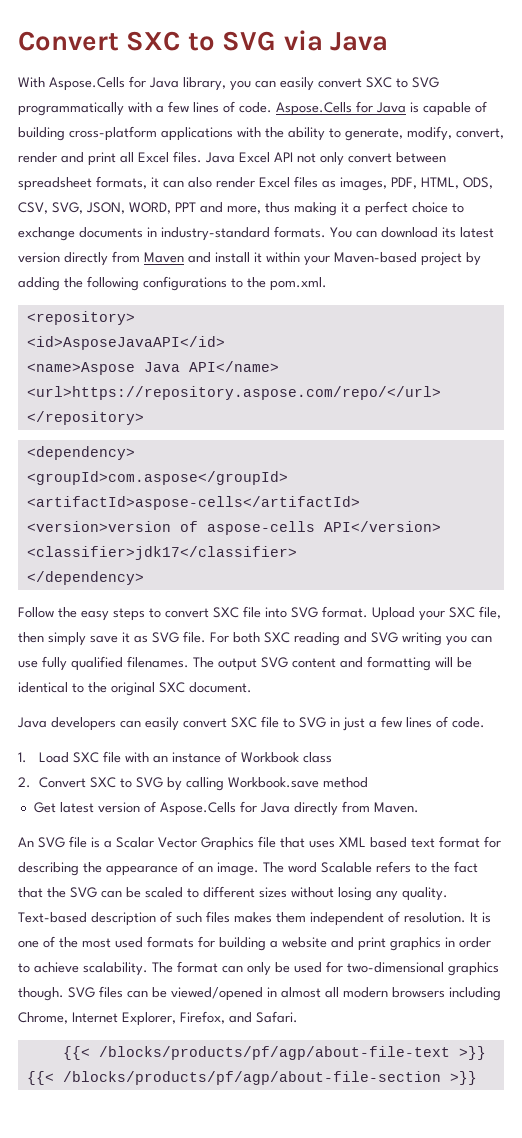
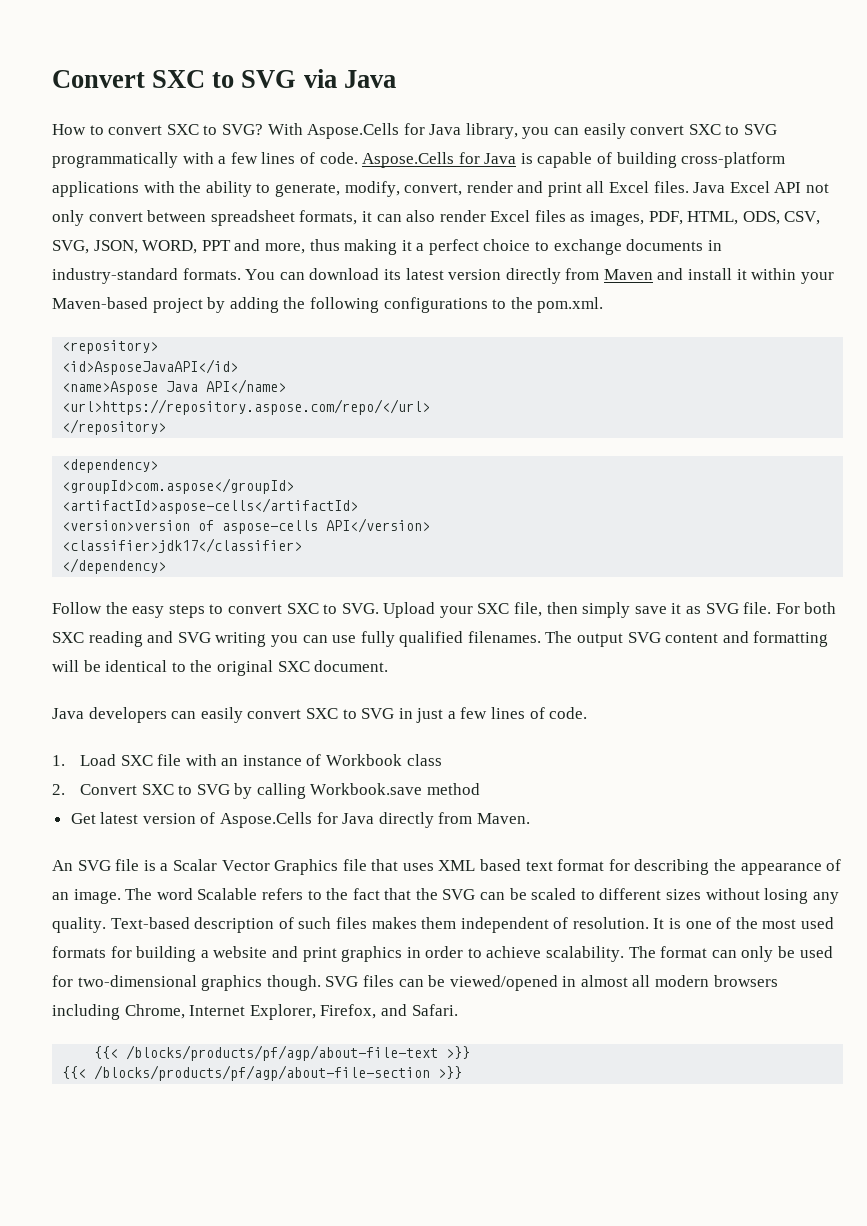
(389, 41) none -> [52,124,263,135] How to convert SXC to SVG?
[243,606,368,618] file into SVG format. -> [323,603,379,614] to SVG.
[261,716,279,728] file -> (338, 713) none

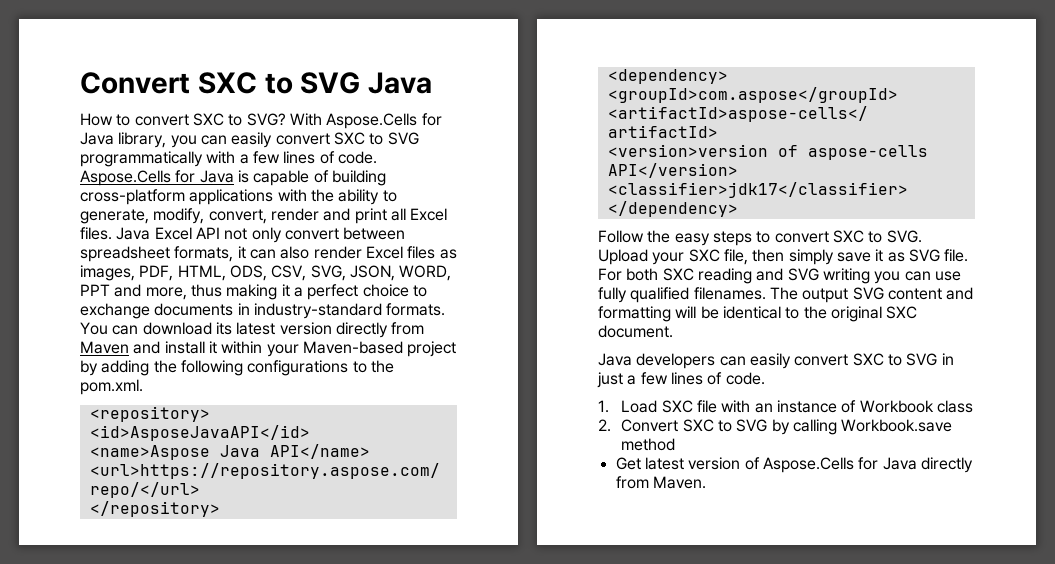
[52,69,337,88] Convert SXC to SVG via -> [80,72,361,94] Convert SXC to SVG
[52,859,842,875] [52,888,839,904] [52,917,835,933] [52,946,833,962] [52,975,778,991] [52,1004,458,1020] [94,1045,471,1061] [62,1065,463,1081] // An SVG file is a Scalar Vector Graphics file that uses XML based text format for describing the appearance of an image. The word Scalable refers to the fact that the SVG can be scaled to different sizes without losing any quality. Text-based description of such files makes them independent of resolution. It is one of the most used formats for building a website and print graphics in order to achieve scalability. The format can only be used for two-dimensional graphics though. SVG files can be viewed/opened in almost all modern browsers including Chrome, Internet Explorer, Firefox, and Safari. // {{< /blocks/products/pf/agp/about-file-text >}} // {{< /blocks/products/pf/agp/about-file-section >}} -> (706, 482) none

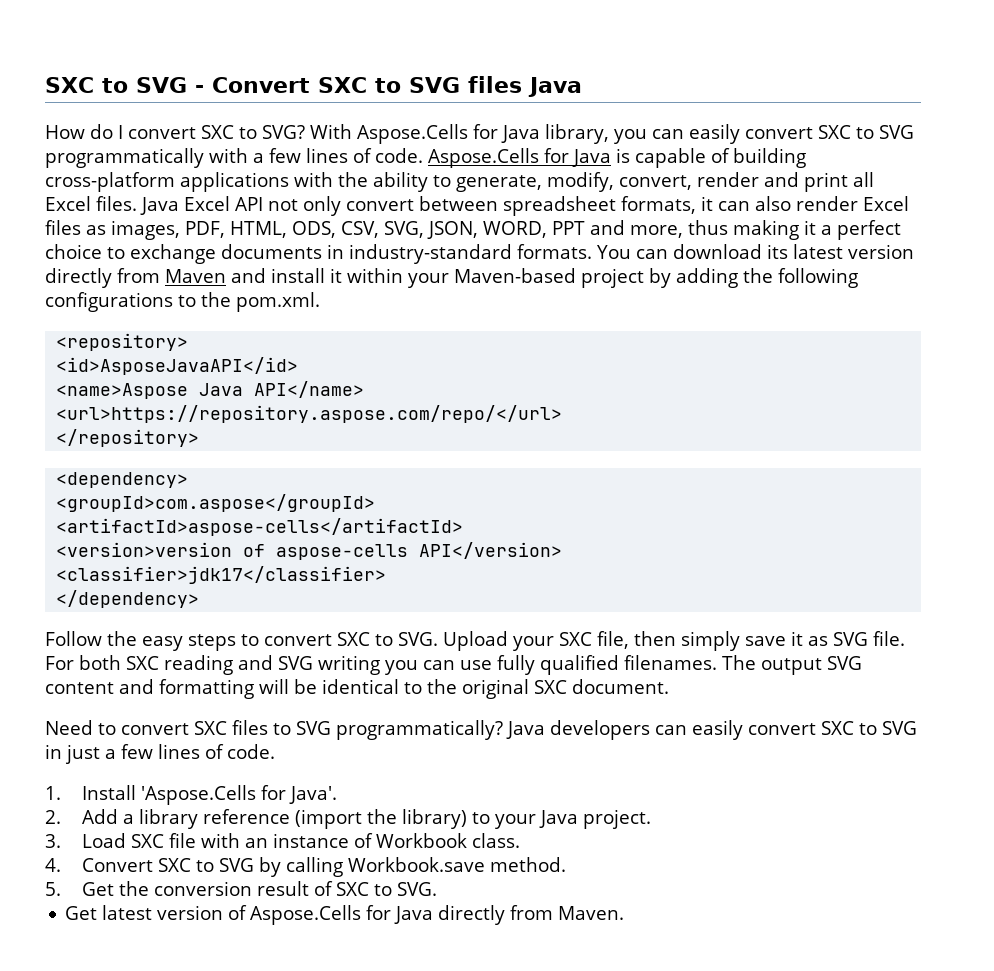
[80,72,361,94] Convert SXC to SVG -> [45,76,522,93] SXC to SVG - Convert SXC to SVG files
[116,114,131,126] to -> [90,124,123,139] do I
(673, 331) none -> [45,720,503,740] Need to convert SXC files to SVG programmatically?
(609, 406) none -> [81,785,337,805] [45,809,651,829] [45,834,61,848] Install 'Aspose.Cells for Java'. // 2. Add a library reference (import the library) to your Java project. // 3.
[936,400,973,413] [598,419,611,432] class // 2. -> [471,833,520,848] [45,858,61,872] class. // 4.
[621,438,676,451] method -> [489,857,566,872] [45,881,437,896] method. // 5. Get the conversion result of SXC to SVG.

